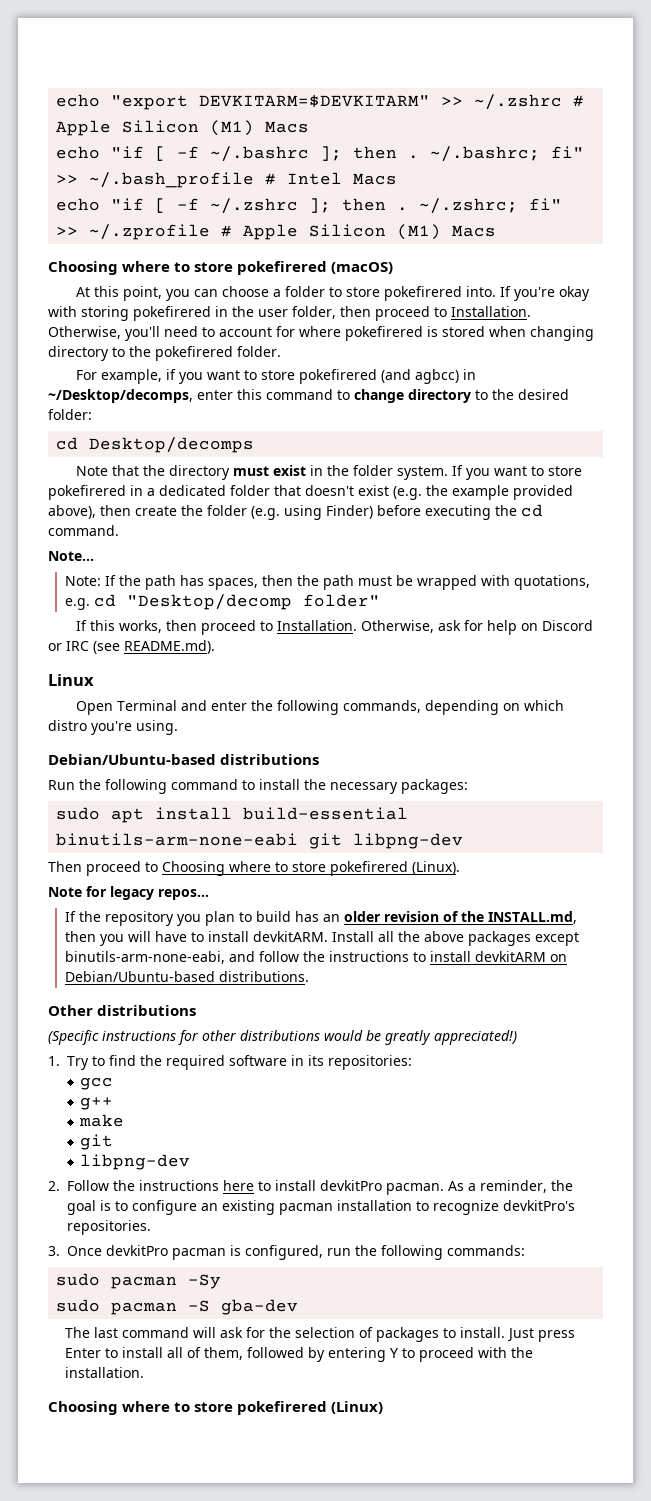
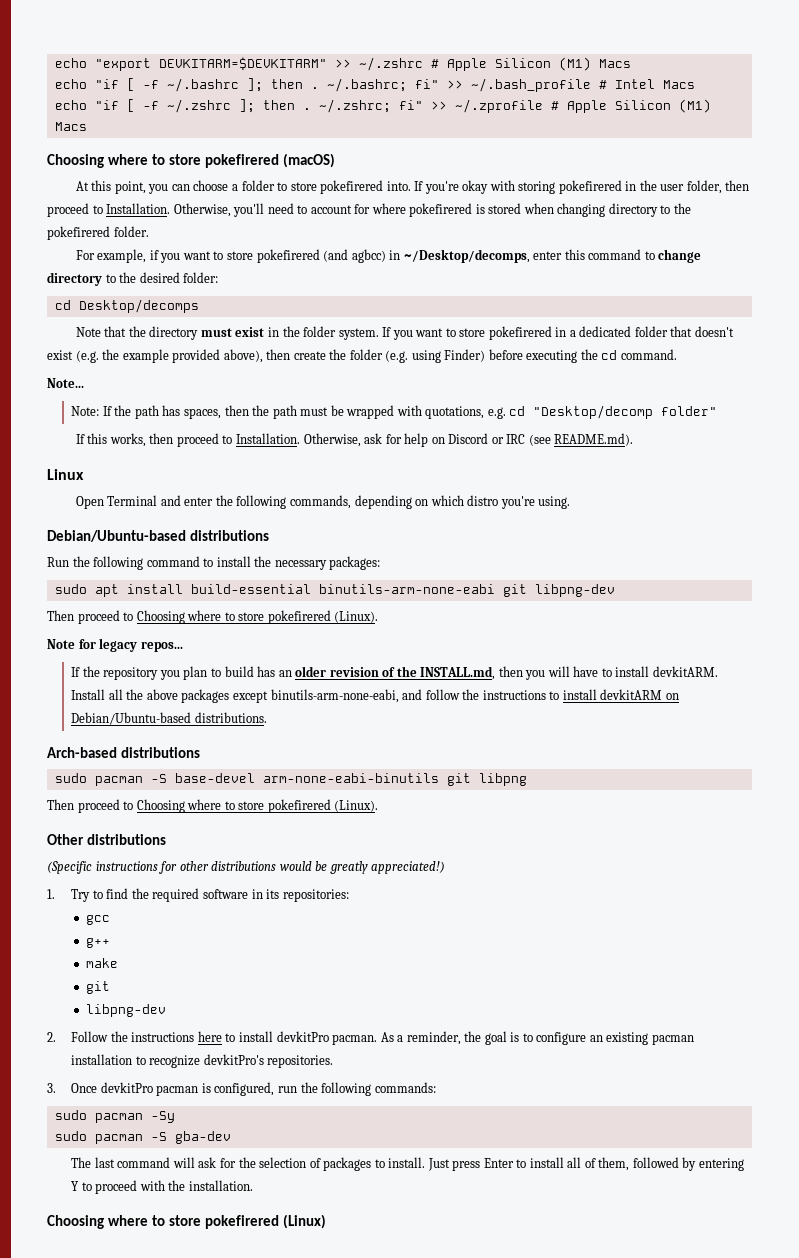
(310, 976) none -> [47,747,200,758] [54,773,527,786] [47,799,379,813] // Arch-based distributions // sudo pacman -S base-devel arm-none-eabi-binutils git libpng // Then proceed to Choosing where to store pokefirered (Linux).

